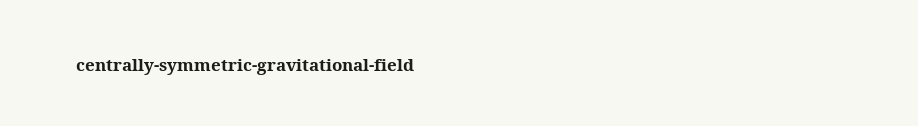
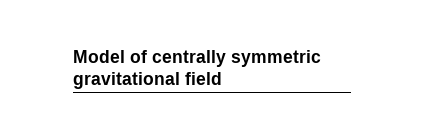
[76,59,414,75] centrally-symmetric-gravitational-field -> [73,50,321,67] [73,72,222,89] Model of centrally symmetric gravitational field

